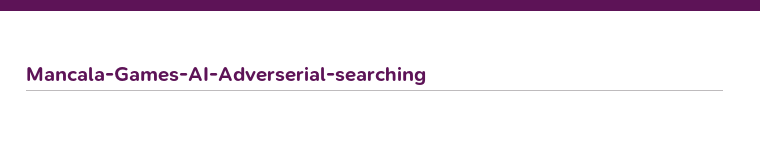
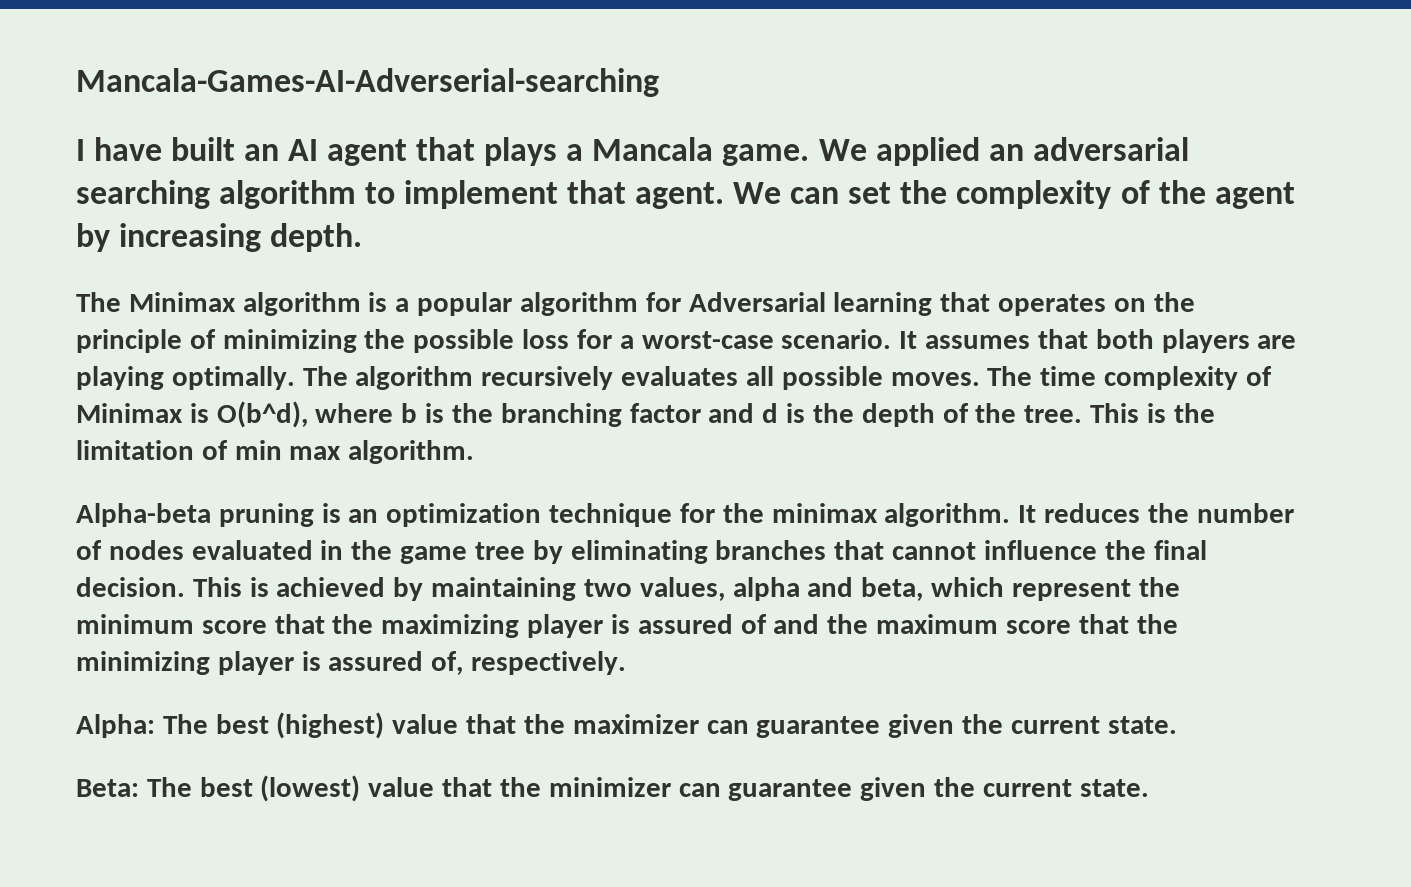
(426, 75) none -> [76,137,1189,166] [76,180,1295,209] [76,223,363,252] [76,292,1195,316] [76,329,1297,353] [76,366,1272,390] [76,401,1215,428] [76,440,475,464] [76,503,1294,527] [76,540,1207,564] [76,577,1180,601] [76,614,1178,638] [76,651,627,675] [76,712,1177,739] [76,775,1149,802] // I have built an AI agent that plays a Mancala game. We applied an adversarial searching algorithm to implement that agent. We can set the complexity of the agent by increasing depth. // The Minimax algorithm is a popular algorithm for Adversarial learning that operates on the principle of minimizing the possible loss for a worst-case scenario. It assumes that both players are playing optimally. The algorithm recursively evaluates all possible moves. The time complexity of Minimax is O(b^d), where b is the branching factor and d is the depth of the tree. This is the limitation of min max algorithm. // Alpha-beta pruning is an optimization technique for the minimax algorithm. It reduces the number of nodes evaluated in the game tree by eliminating branches that cannot influence the final decision. This is achieved by maintaining two values, alpha and beta, which represent the minimum score that the maximizing player is assured of and the maximum score that the minimizing player is assured of, respectively. // Alpha: The best (highest) value that the maximizer can guarantee given the current state. // Beta: The best (lowest) value that the minimizer can guarantee given the current state.

